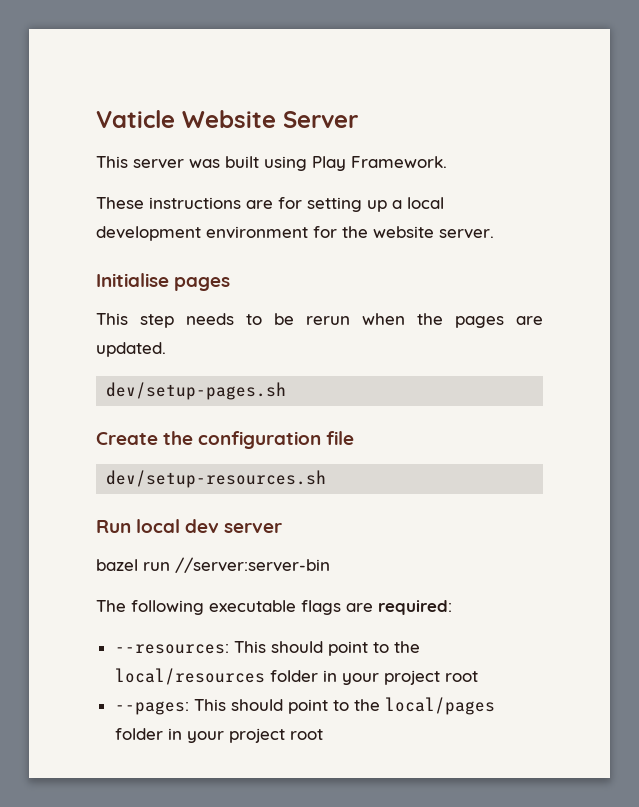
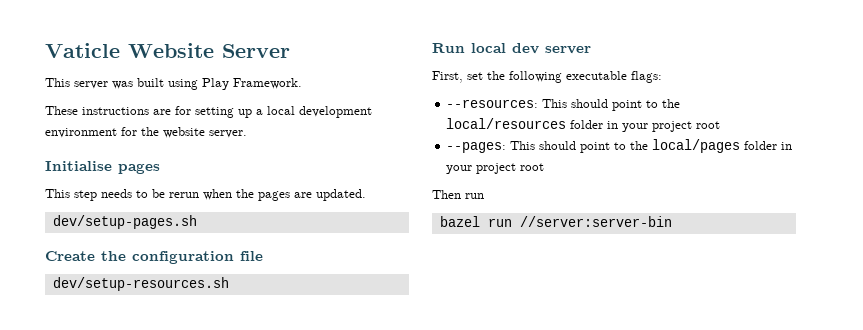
[96,557,330,573] [96,600,452,615] bazel run //server:server-bin // The following executable flags are required: -> [432,71,662,83] First, set the following executable flags:
(323, 734) none -> [432,190,484,199] [439,216,672,227] // Then run // bazel run //server:server-bin

